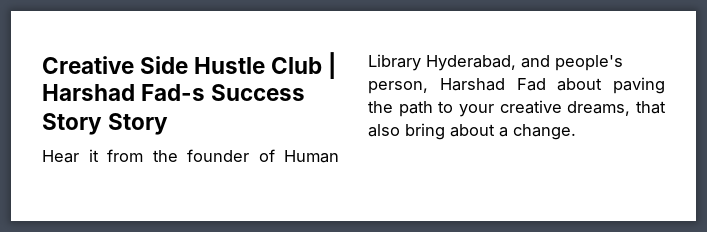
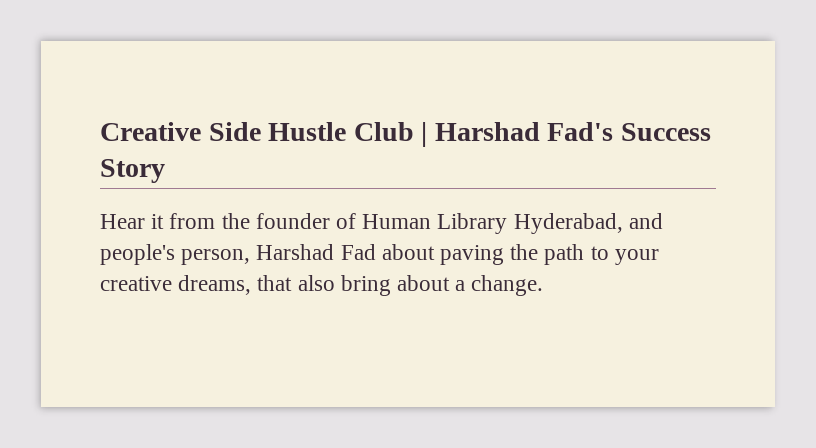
[141,84,206,101] Fad-s -> [547,122,614,141] Fad's
[108,113,169,135] Story -> (165, 171) none

